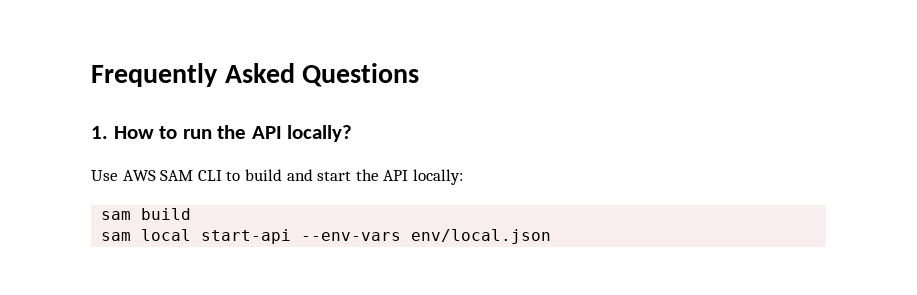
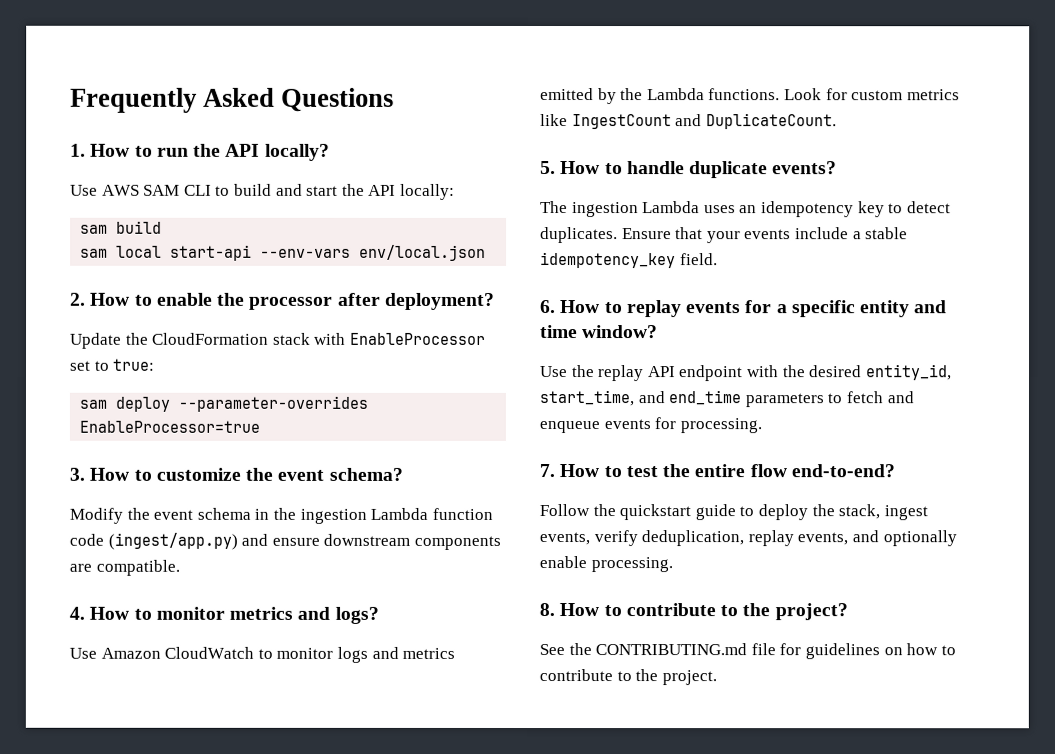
(552, 236) none -> [70,292,495,310] [70,332,486,349] [70,358,156,371] [79,395,369,412] [79,420,261,433] [69,467,403,481] [69,507,493,524] [69,532,501,550] [69,559,180,576] [69,606,379,624] [69,646,456,663] [540,88,960,105] [540,113,837,130] [540,161,838,179] [540,201,951,218] [540,227,909,244] [540,252,718,269] [540,300,948,318] [540,325,659,339] [539,364,952,382] [539,390,914,408] [539,417,762,434] [539,464,895,478] [539,504,928,521] [539,530,957,547] [539,556,673,573] [539,603,848,621] [539,643,956,660] [539,669,717,686] // 2. How to enable the processor after deployment? // Update the CloudFormation stack with EnableProcessor set to true: // sam deploy --parameter-overrides EnableProcessor=true // 3. How to customize the event schema? // Modify the event schema in the ingestion Lambda function code (ingest/app.py) and ensure downstream components are compatible. // 4. How to monitor metrics and logs? // Use Amazon CloudWatch to monitor logs and metrics emitted by the Lambda functions. Look for custom metrics like IngestCount and DuplicateCount. // 5. How to handle duplicate events? // The ingestion Lambda uses an idempotency key to detect duplicates. Ensure that your events include a stable idempotency_key field. // 6. How to replay events for a specific entity and time window? // Use the replay API endpoint with the desired entity_id, start_time, and end_time parameters to fetch and enqueue events for processing. // 7. How to test the entire flow end-to-end? // Follow the quickstart guide to deploy the stack, ingest events, verify deduplication, replay events, and optionally enable processing. // 8. How to contribute to the project? // See the CONTRIBUTING.md file for guidelines on how to contribute to the project.

